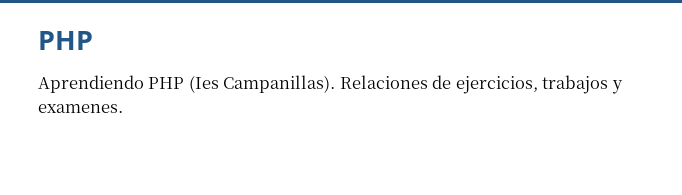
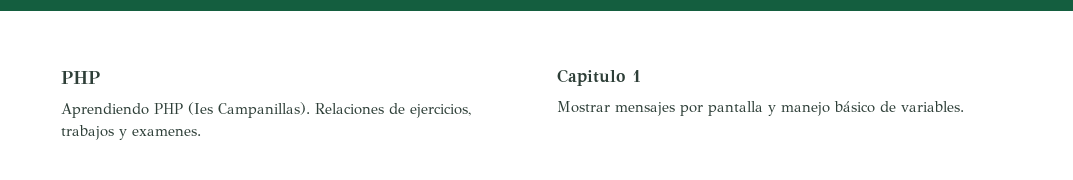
(123, 108) none -> [557,69,641,86] [557,101,964,116] // Capitulo 1 // Mostrar mensajes por pantalla y manejo básico de variables.

